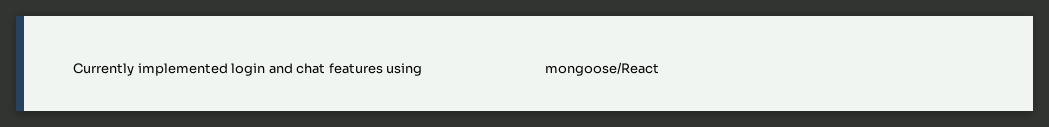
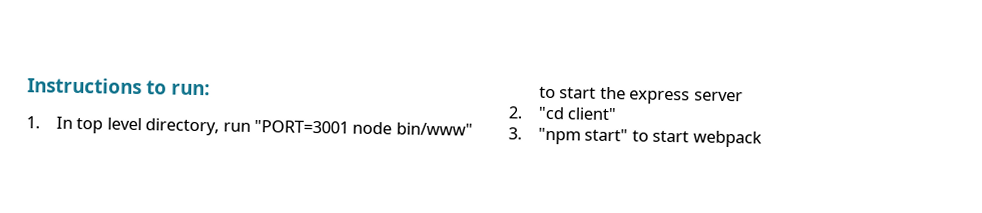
[73,62,659,76] Currently implemented login and chat features using mongoose/React -> [27,77,211,96] [26,116,473,136] [538,86,743,105] [508,106,617,121] [508,127,762,148] Instructions to run: // 1. In top level directory, run "PORT=3001 node bin/www" to start the express server // 2. "cd client" // 3. "npm start" to start webpack

